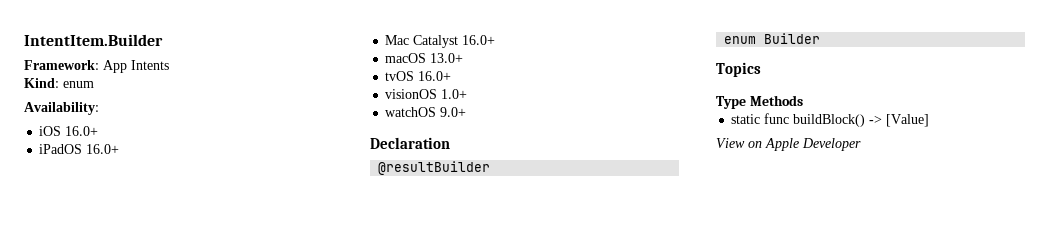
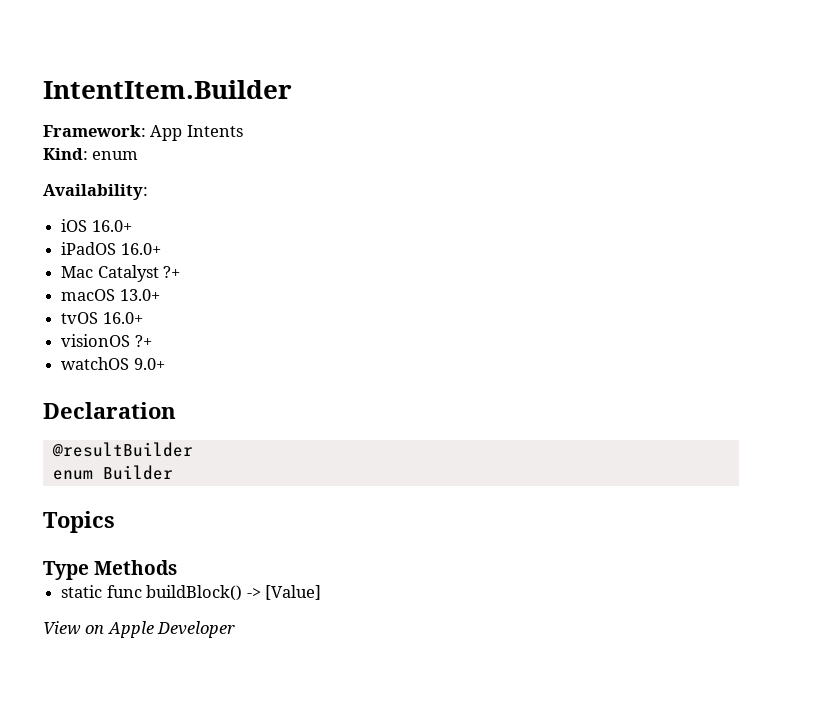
[462,35,496,45] 16.0+ -> [163,266,181,278] ?+
[441,89,468,99] 1.0+ -> [134,335,152,347] ?+

